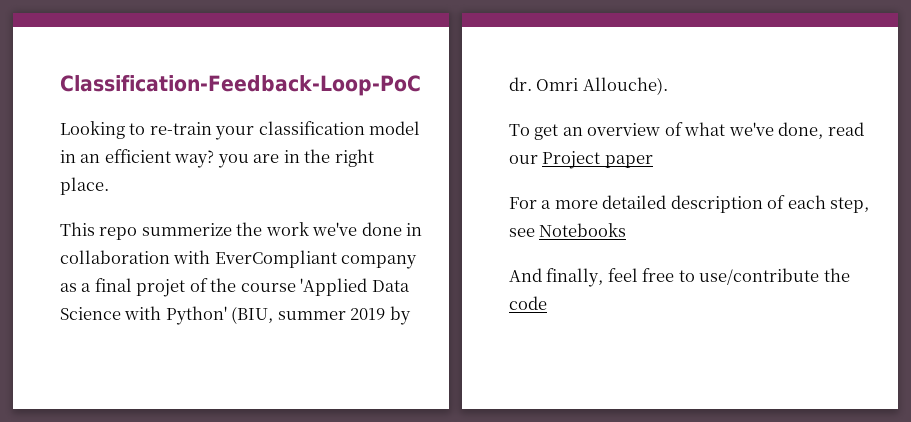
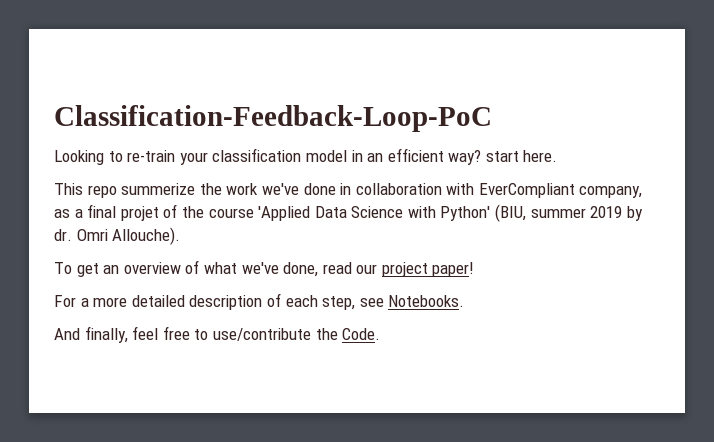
[217,149,374,168] [60,177,109,195] you are in the right place. -> [485,150,558,162] start here.
[341,255,418,269] company -> [579,186,643,198] company,
[542,151,653,169] Project paper -> [381,262,475,277] project paper!
[539,223,627,237] Notebooks -> [388,295,465,307] Notebooks.
[509,296,547,310] code -> [342,328,381,340] Code.

